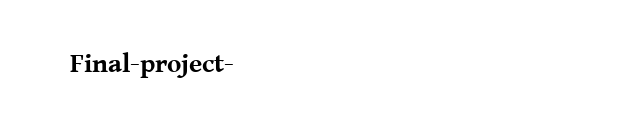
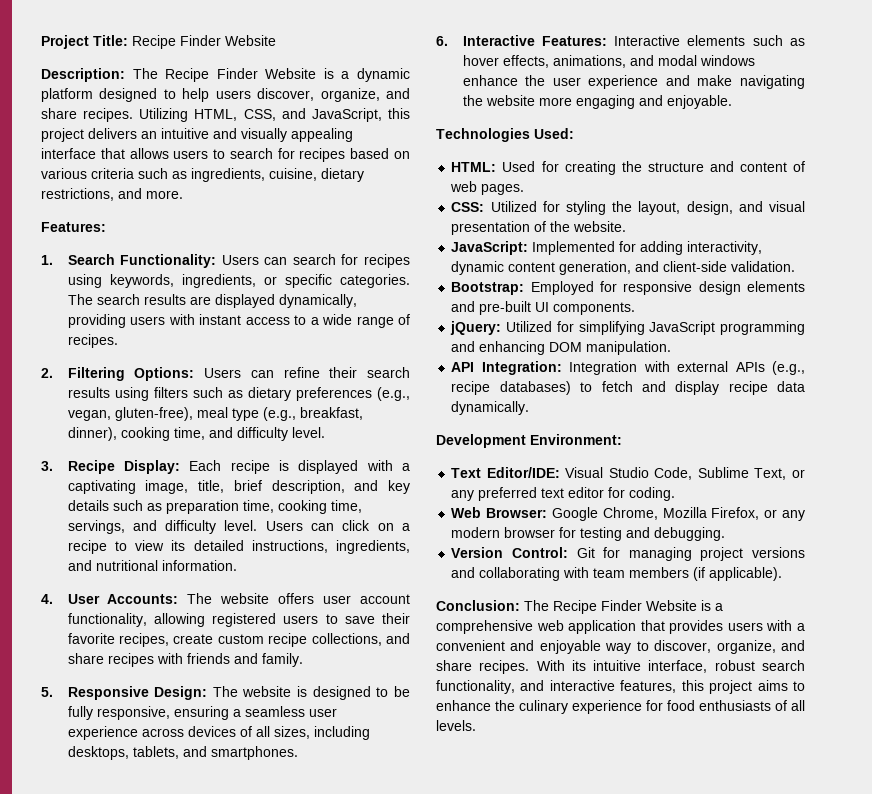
[70,52,234,78] Final-project- -> [41,35,276,49] [41,68,410,82] [41,88,410,102] [41,108,410,122] [41,128,353,142] [41,148,410,162] [41,168,364,182] [41,188,183,201] [41,222,106,232] [41,254,410,268] [67,274,410,288] [67,294,357,308] [67,314,411,328] [67,334,118,348] [41,367,410,381] [67,387,411,401] [67,407,363,421] [67,427,325,441] [41,460,410,474] [67,480,410,494] [67,500,362,514] [67,520,410,534] [67,540,410,554] [67,560,237,571] [41,593,410,604] [67,613,410,627] [67,633,410,647] [67,653,303,667] [41,686,410,700] [67,706,337,720] [67,726,370,740] [67,746,298,760] [436,35,805,46] [462,55,755,68] [462,75,805,89] [462,95,732,109] [436,128,574,142] [451,161,805,175] [450,181,525,195] [451,201,805,215] [451,221,627,235] [451,241,763,255] [451,261,796,275] [451,281,805,295] [451,301,636,315] [450,321,805,335] [451,341,672,355] [451,361,805,375] [451,381,805,395] [451,401,530,415] [436,434,622,448] [451,467,805,480] [451,487,676,501] [451,507,805,521] [451,527,726,541] [451,547,805,561] [451,567,783,581] [436,600,723,614] [436,620,805,634] [436,640,805,654] [436,660,805,674] [436,680,805,694] [436,700,805,714] [436,720,476,731] Project Title: Recipe Finder Website // Description: The Recipe Finder Website is a dynamic platform designed to help users discover, organize, and share recipes. Utilizing HTML, CSS, and JavaScript, this project delivers an intuitive and visually appealing interface that allows users to search for recipes based on various criteria such as ingredients, cuisine, dietary restrictions, and more. // Features: // 1. Search Functionality: Users can search for recipes using keywords, ingredients, or specific categories. The search results are displayed dynamically, providing users with instant access to a wide range of recipes. // 2. Filtering Options: Users can refine their search results using filters such as dietary preferences (e.g., vegan, gluten-free), meal type (e.g., breakfast, dinner), cooking time, and difficulty level. // 3. Recipe Display: Each recipe is displayed with a captivating image, title, brief description, and key details such as preparation time, cooking time, servings, and difficulty level. Users can click on a recipe to view its detailed instructions, ingredients, and nutritional information. // 4. User Accounts: The website offers user account functionality, allowing registered users to save their favorite recipes, create custom recipe collections, and share recipes with friends and family. // 5. Responsive Design: The website is designed to be fully responsive, ensuring a seamless user experience across devices of all sizes, including desktops, tablets, and smartphones. // 6. Interactive Features: Interactive elements such as hover effects, animations, and modal windows enhance the user experience and make navigating the website more engaging and enjoyable. // Technologies Used: // HTML: Used for creating the structure and content of web pages. // CSS: Utilized for styling the layout, design, and visual presentation of the website. // JavaScript: Implemented for adding interactivity, dynamic content generation, and client-side validation. // Bootstrap: Employed for responsive design elements and pre-built UI components. // jQuery: Utilized for simplifying JavaScript programming and enhancing DOM manipulation. // API Integration: Integration with external APIs (e.g., recipe databases) to fetch and display recipe data dynamically. // Development Environment: // Text Editor/IDE: Visual Studio Code, Sublime Text, or any preferred text editor for coding. // Web Browser: Google Chrome, Mozilla Firefox, or any modern browser for testing and debugging. // Version Control: Git for managing project versions and collaborating with team members (if applicable). // Conclusion: The Recipe Finder Website is a comprehensive web application that provides users with a convenient and enjoyable way to discover, organize, and share recipes. With its intuitive interface, robust search functionality, and interactive features, this project aims to enhance the culinary experience for food enthusiasts of all levels.

